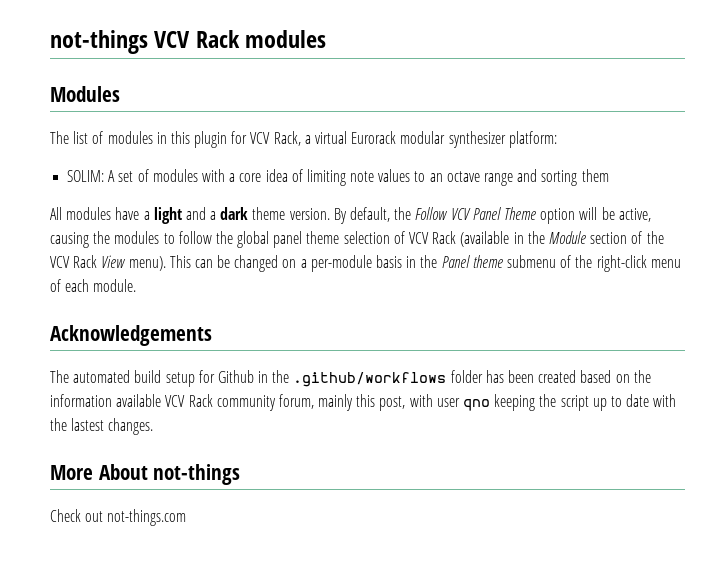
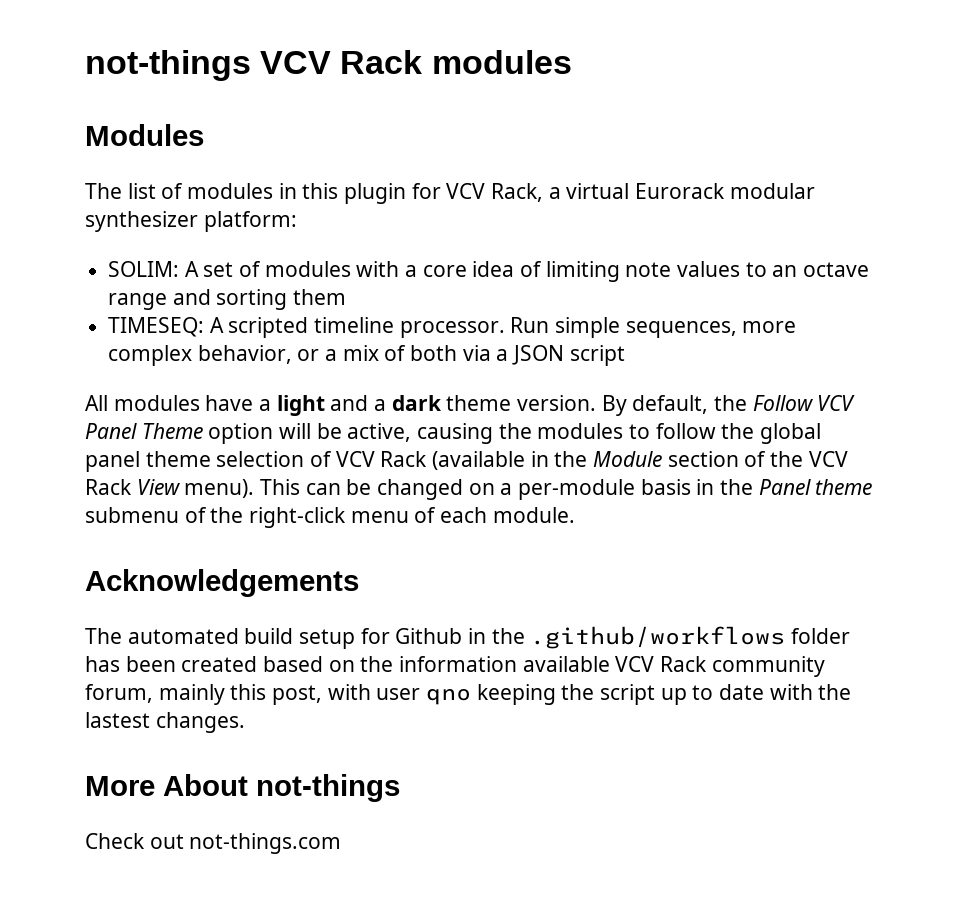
(609, 175) none -> [108,317,797,338] [108,345,625,366] // TIMESEQ: A scripted timeline processor. Run simple sequences, more complex behavior, or a mix of both via a JSON script

